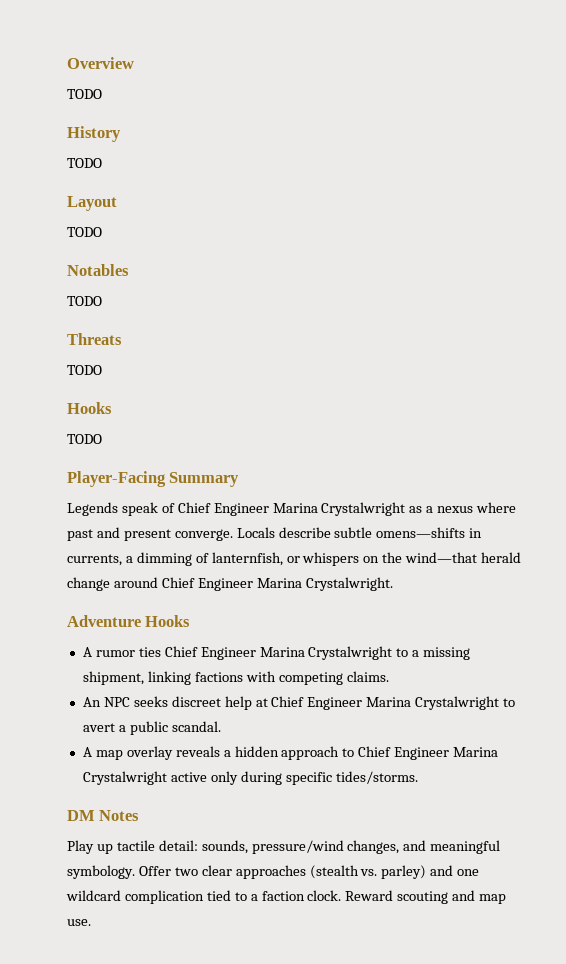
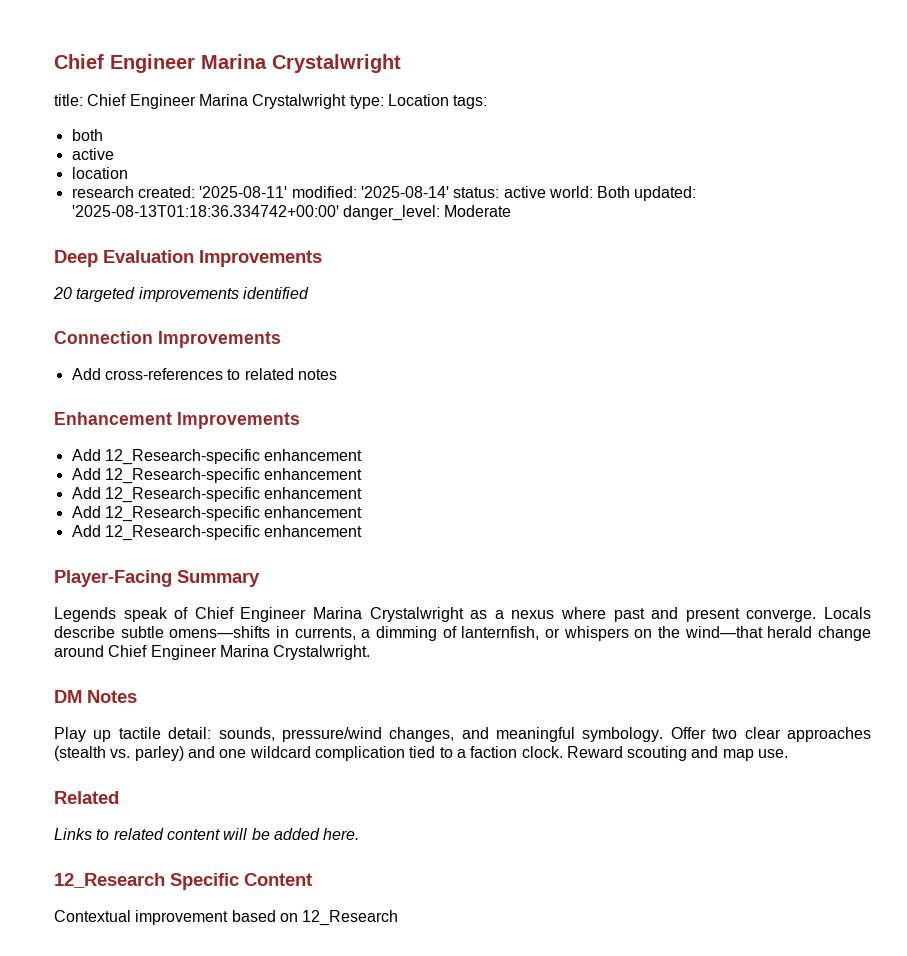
[67,57,134,69] [67,89,102,99] [67,126,121,142] [67,158,102,168] [67,196,117,211] [67,227,102,237] [67,264,129,276] [67,296,102,306] [67,333,122,345] [67,365,102,375] [67,402,112,414] [67,434,102,444] Overview // TODO // History // TODO // Layout // TODO // Notables // TODO // Threats // TODO // Hooks // TODO -> [54,54,401,73] [54,94,488,109] [71,129,103,141] [71,148,114,160] [71,167,128,179] [71,186,697,201] [71,205,512,221] [54,250,322,267] [53,287,309,302] [54,331,281,348] [71,368,337,380] [54,412,300,429] [71,449,363,465] [71,468,363,484] [71,487,363,503] [71,506,363,522] [71,525,363,541] Chief Engineer Marina Crystalwright // title: Chief Engineer Marina Crystalwright type: Location tags: // both // active // location // research created: '2025-08-11' modified: '2025-08-14' status: active world: Both updated: '2025-08-13T01:18:36.334742+00:00' danger_level: Moderate // Deep Evaluation Improvements // 20 targeted improvements identified // Connection Improvements // Add cross-references to related notes // Enhancement Improvements // Add 12_Research-specific enhancement // Add 12_Research-specific enhancement // Add 12_Research-specific enhancement // Add 12_Research-specific enhancement // Add 12_Research-specific enhancement
[67,615,191,627] [82,646,471,660] [82,671,389,685] [82,696,516,710] [82,721,221,735] [82,746,499,760] [82,771,418,785] // Adventure Hooks // A rumor ties Chief Engineer Marina Crystalwright to a missing shipment, linking factions with competing claims. // An NPC seeks discreet help at Chief Engineer Marina Crystalwright to avert a public scandal. // A map overlay reveals a hidden approach to Chief Engineer Marina Crystalwright active only during specific tides/storms. -> (371, 652) none
(91, 922) none -> [54,791,119,804] [54,828,360,840] [54,873,312,890] [54,910,399,926] // Related // Links to related content will be added here. // 12_Research Specific Content // Contextual improvement based on 12_Research

